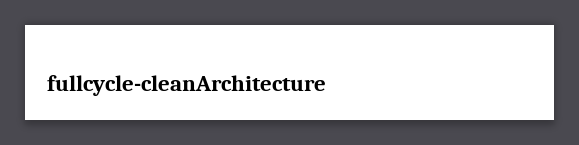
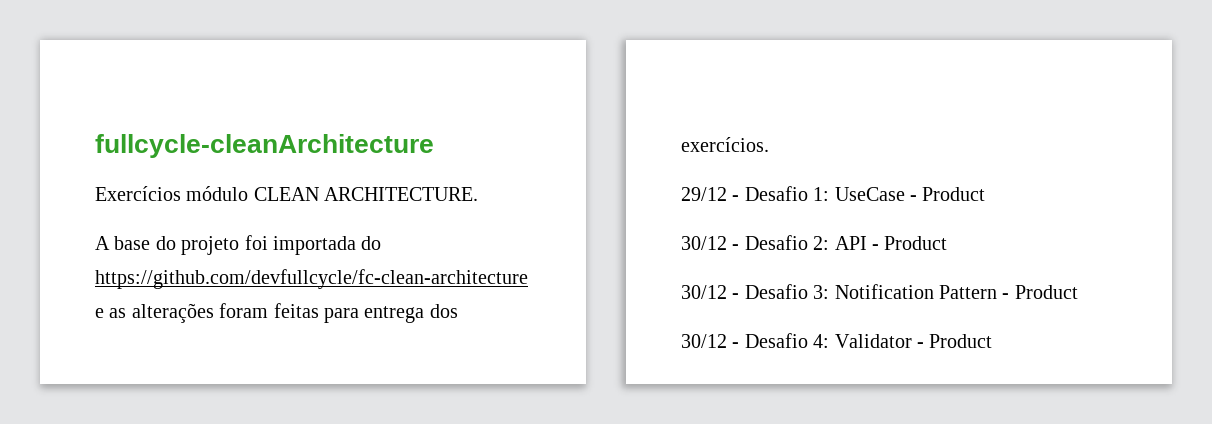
(326, 85) none -> [95,186,479,201] [95,235,382,255] [95,269,528,289] [95,303,458,323] [681,137,769,152] [681,186,986,201] [681,235,948,250] [681,284,1078,299] [681,333,993,348] // Exercícios módulo CLEAN ARCHITECTURE. // A base do projeto foi importada do https://github.com/devfullcycle/fc-clean-architecture e as alterações foram feitas para entrega dos exercícios. // 29/12 - Desafio 1: UseCase - Product // 30/12 - Desafio 2: API - Product // 30/12 - Desafio 3: Notification Pattern - Product // 30/12 - Desafio 4: Validator - Product

